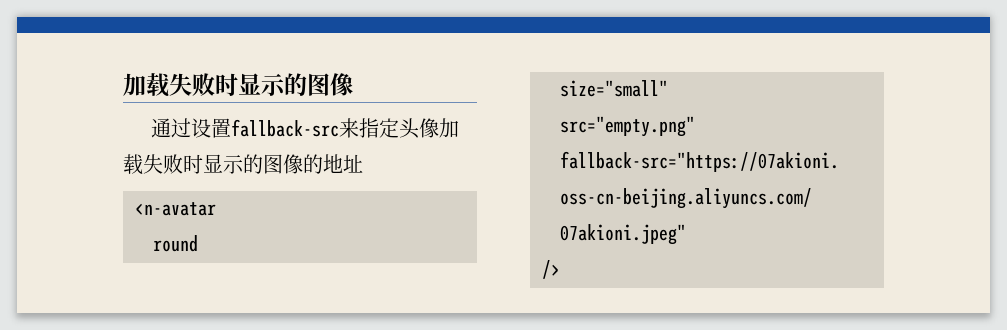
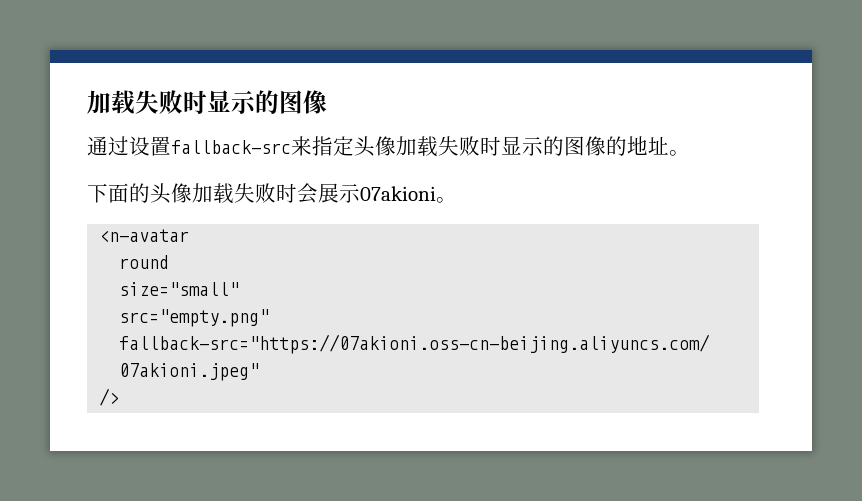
(363, 163) none -> [669,150,690,156] [87,183,457,204] 。 // 下面的头像加载失败时会展示07akioni。

